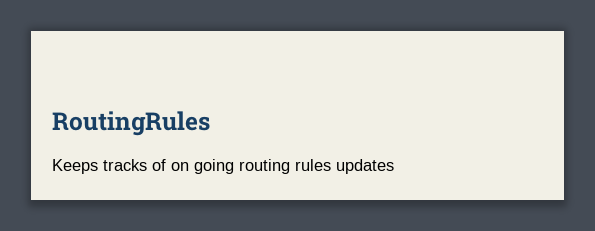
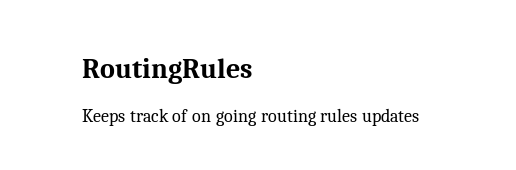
[103,159,147,171] tracks -> [129,108,169,122] track

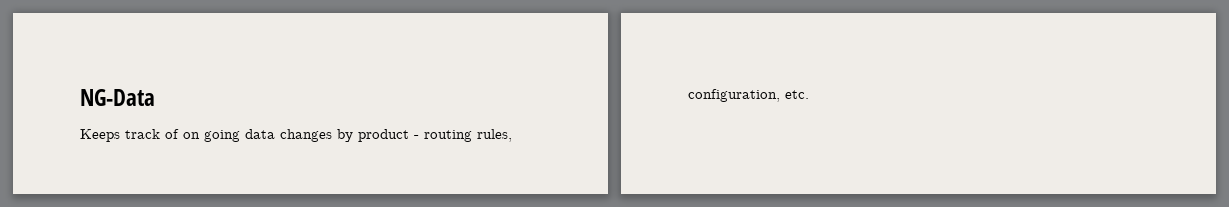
[82,58,252,84] RoutingRules -> [80,89,155,106] NG-Data
[260,108,420,126] routing rules updates -> [245,129,512,142] [688,89,809,102] data changes by product - routing rules, configuration, etc.

